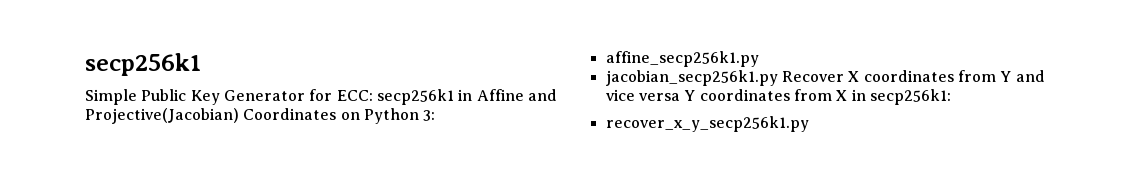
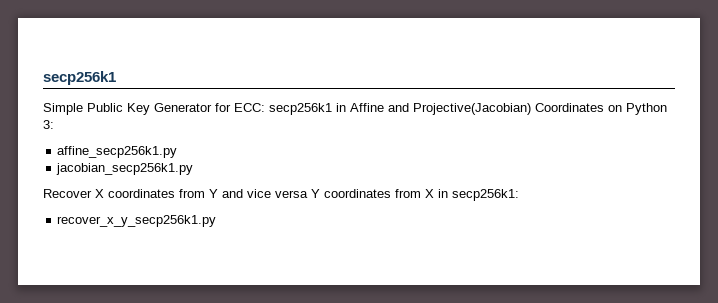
(778, 78) none -> (194, 169) //

